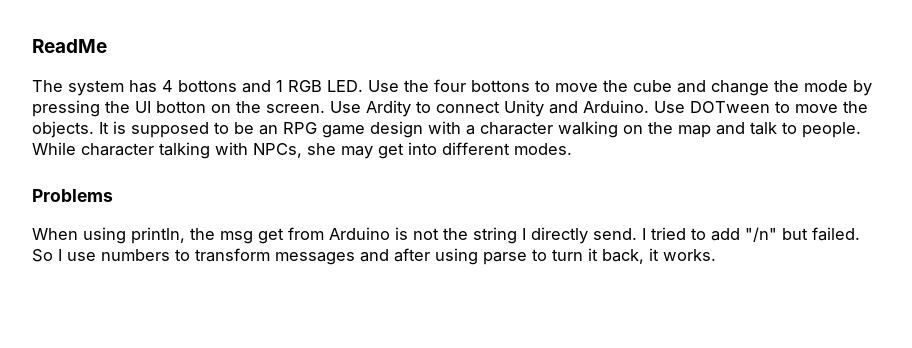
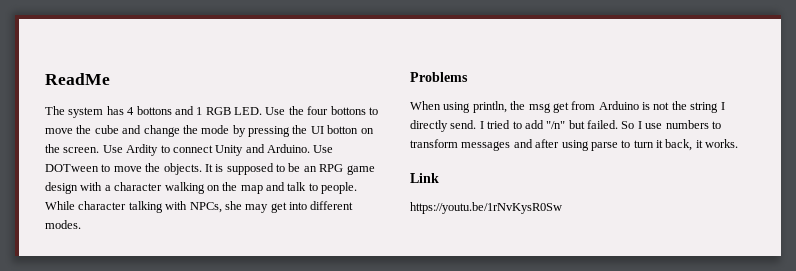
(716, 255) none -> [410,173,439,183] [410,202,562,214] // Link // https://youtu.be/1rNvKysR0Sw

